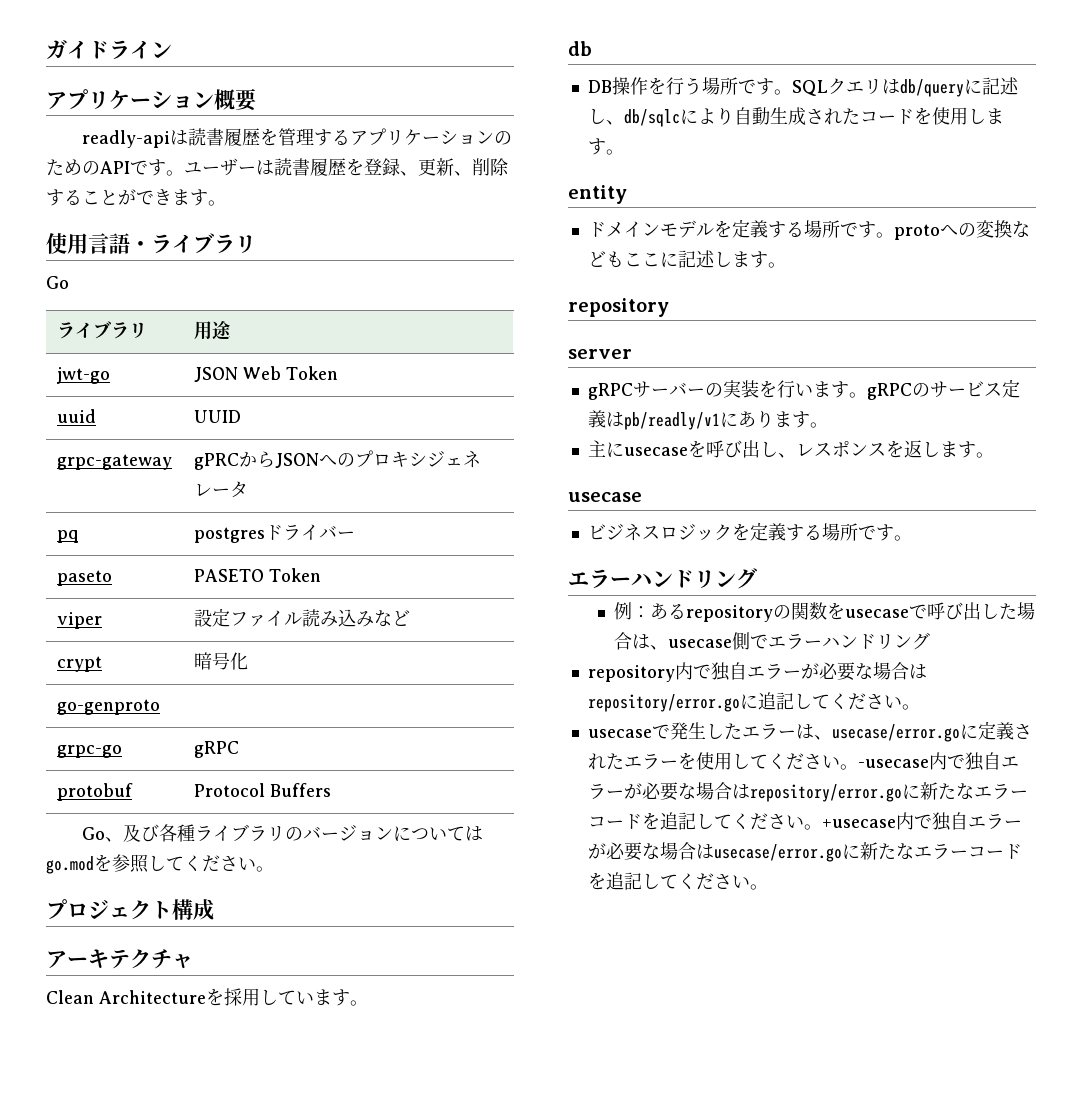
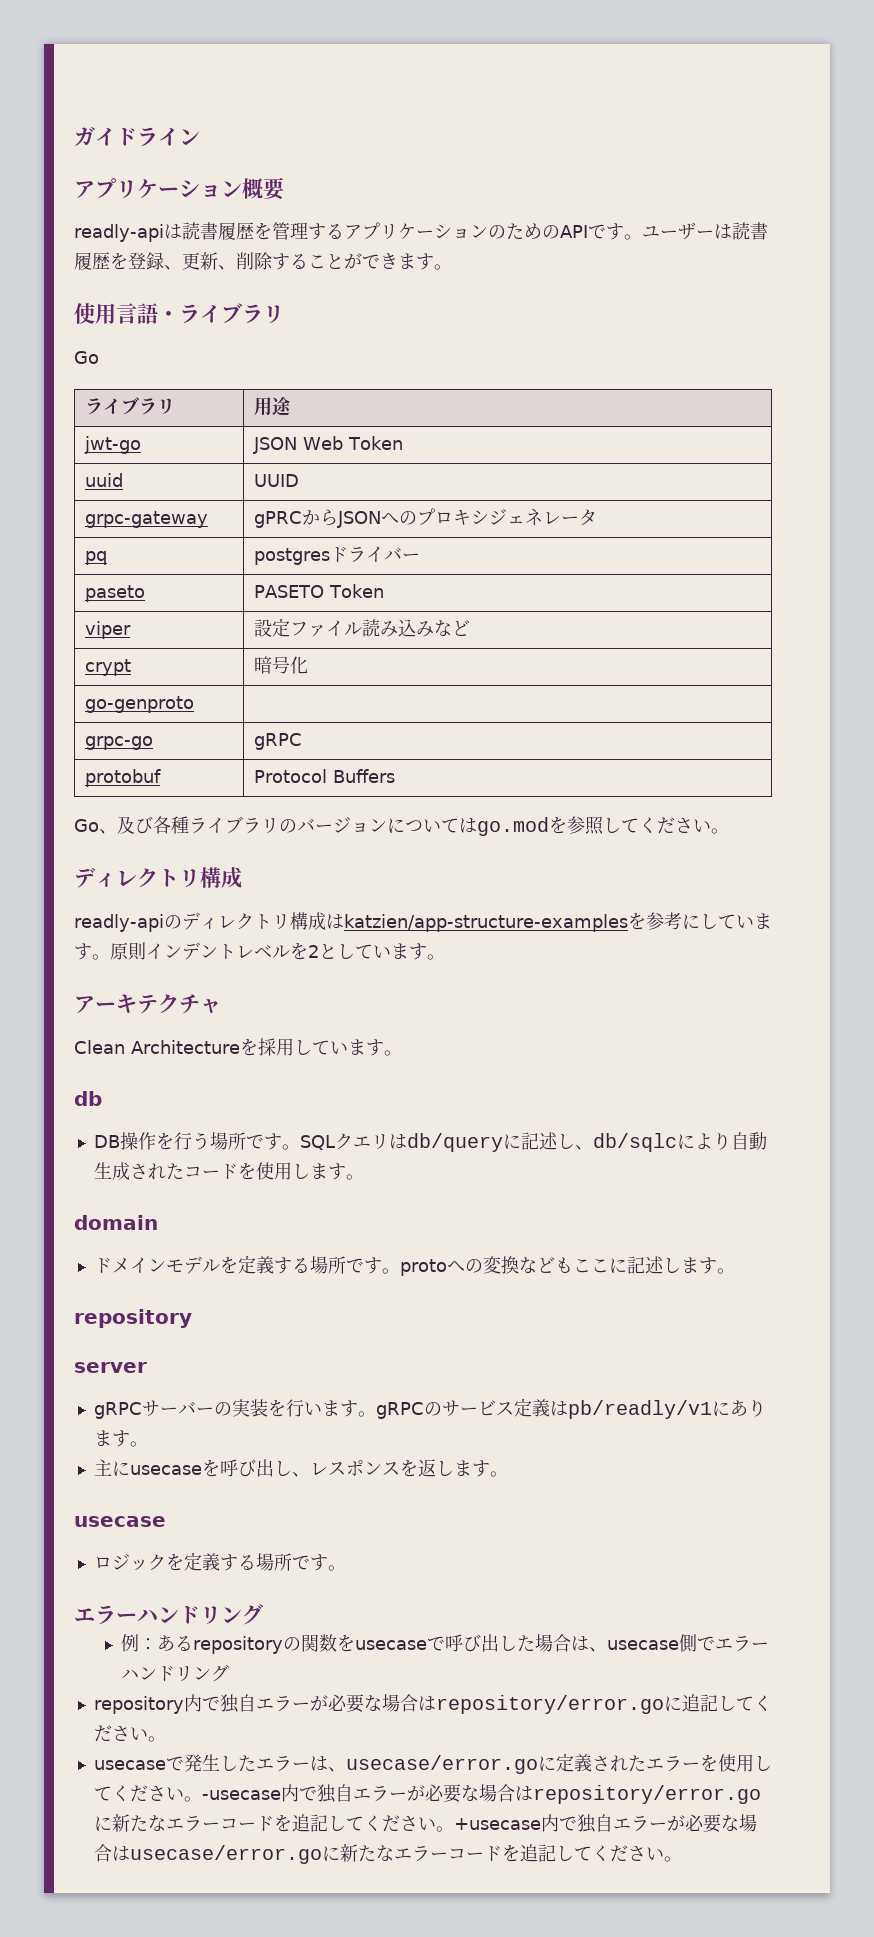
[46,899,214,921] プロジェクト構成 -> [74,867,242,889] [74,912,772,932] [74,942,445,961] ディレクトリ構成 // readly-apiのディレクトリ構成はkatzien/app-structure-examplesを参考にしています。原則インデントレベルを2としています。
[568,185,627,204] entity -> [74,1215,158,1230] domain
[587,523,660,541] ビジネス -> (166, 1521) none

